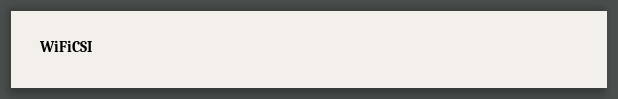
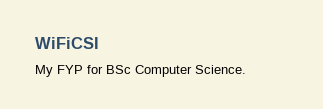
(92, 46) none -> [35,65,246,77] // My FYP for BSc Computer Science.

